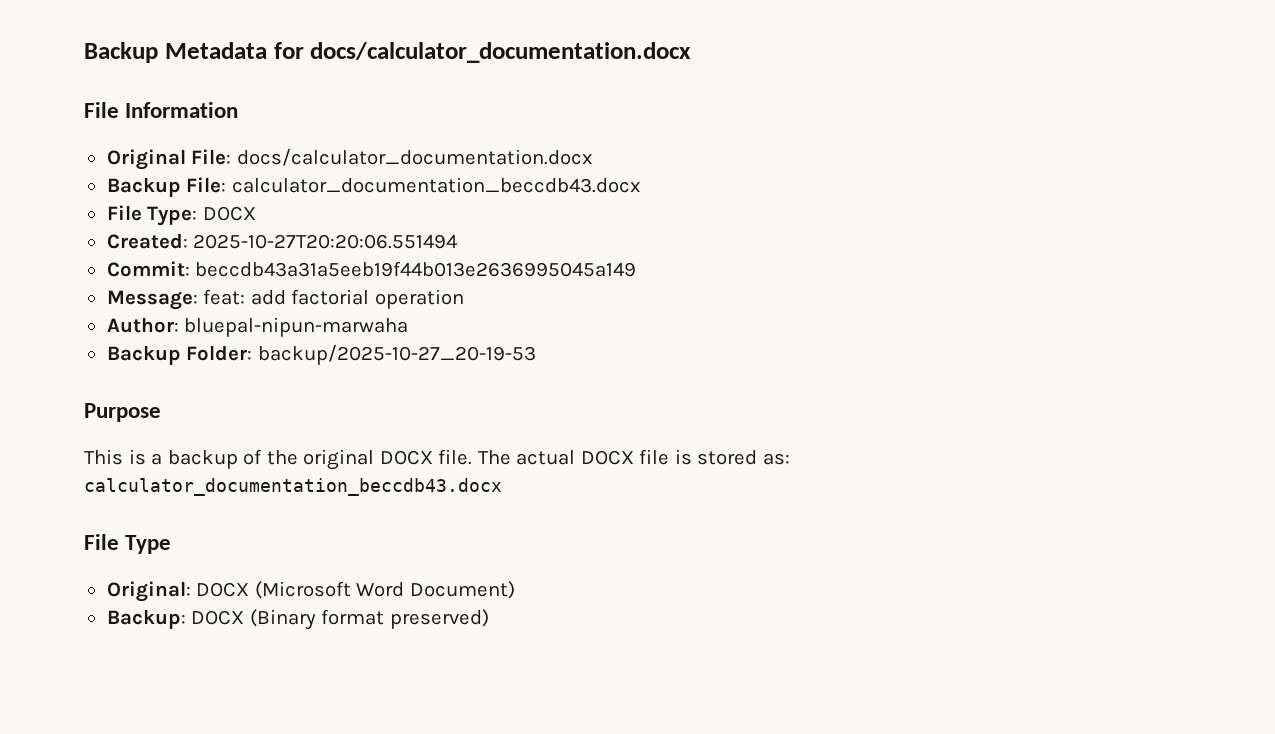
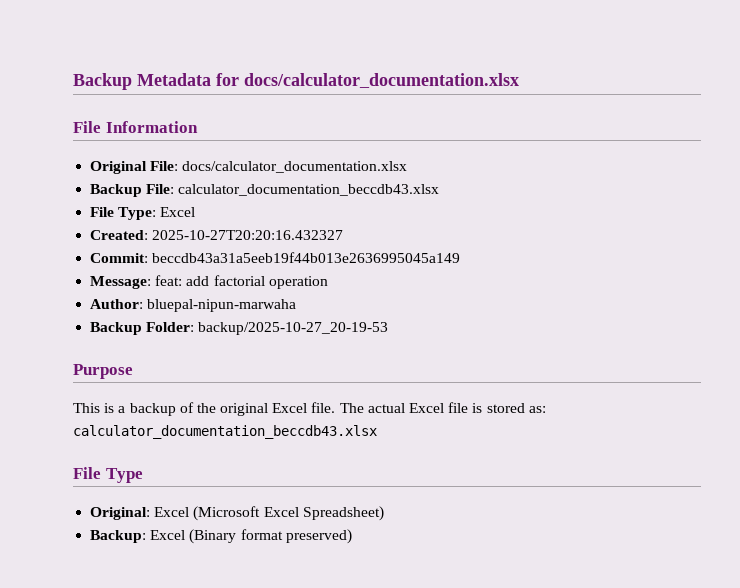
[310,42,692,63] docs/calculator_documentation.docx -> [244,73,519,88] docs/calculator_documentation.xlsx
[236,149,592,166] docs/calculator_documentation.docx -> [182,161,408,173] docs/calculator_documentation.xlsx
[231,177,640,193] calculator_documentation_beccdb43.docx -> [178,184,440,196] calculator_documentation_beccdb43.xlsx
[202,206,256,221] DOCX -> [160,207,196,217] Excel
[193,234,458,249] 2025-10-27T20:20:06.551494 -> [152,230,344,240] 2025-10-27T20:20:16.432327
[379,450,433,465] DOCX -> [272,403,308,413] Excel
[580,450,634,465] DOCX -> [409,403,445,413] Excel
[84,478,502,496] calculator_documentation_beccdb43.docx -> [73,425,377,439] calculator_documentation_beccdb43.xlsx
[196,581,515,599] DOCX (Microsoft Word Document) -> [154,506,384,521] Excel (Microsoft Excel Spreadsheet)
[191,610,245,625] DOCX -> [150,530,186,540] Excel

